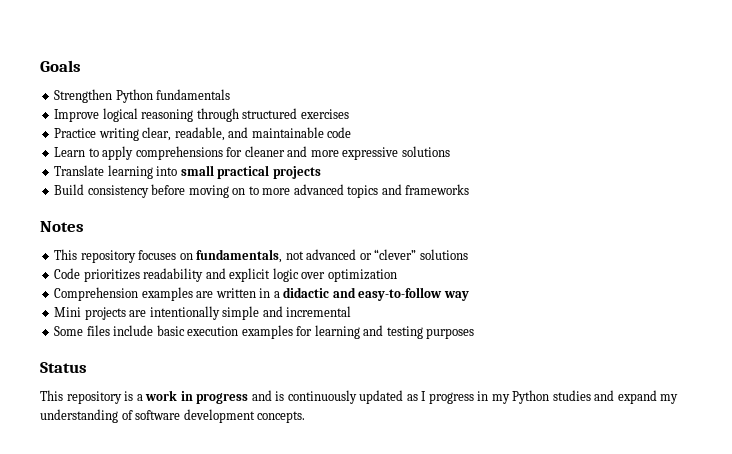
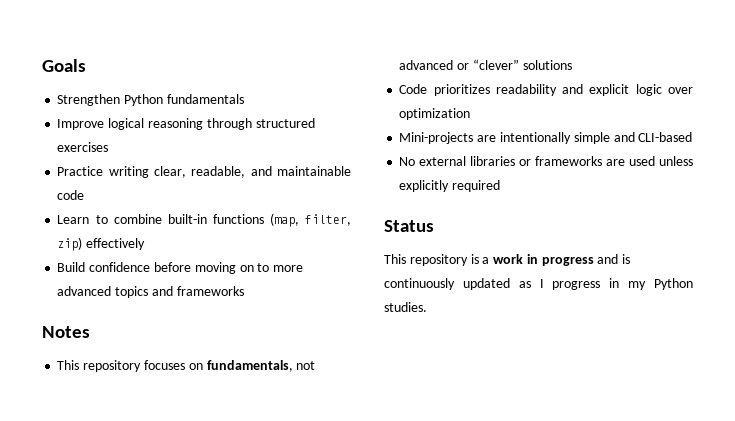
[102,146,450,160] [54,165,321,179] apply comprehensions for cleaner and more expressive solutions // Translate learning into small practical projects -> [113,213,351,227] [57,237,146,251] combine built-in functions (map, filter, zip) effectively
[87,185,149,198] consistency -> [89,262,151,272] confidence
[54,287,469,301] [54,306,352,320] [54,325,475,339] Comprehension examples are written in a didactic and easy-to-follow way // Mini projects are intentionally simple and incremental // Some files include basic execution examples for learning and testing purposes -> [399,132,693,144] [399,156,693,166] [399,180,501,192] Mini-projects are intentionally simple and CLI-based // No external libraries or frameworks are used unless explicitly required
[552,390,679,404] [40,409,306,423] studies and expand my understanding of software development concepts. -> [384,302,427,312] studies.

